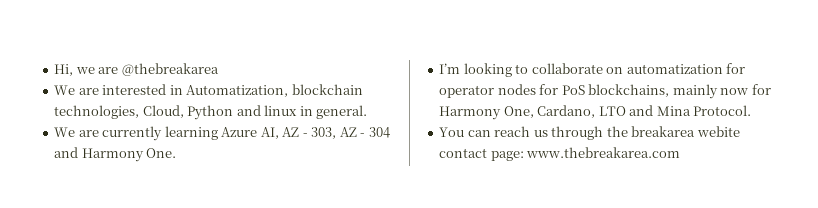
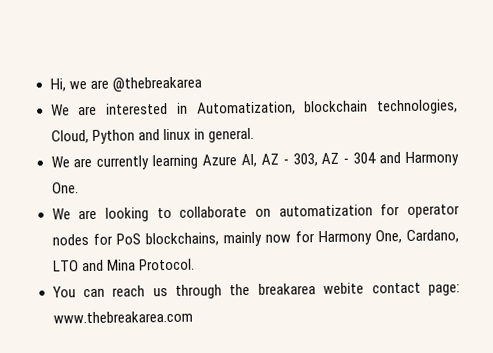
[439,63,461,74] I’m -> [51,208,98,220] We are

